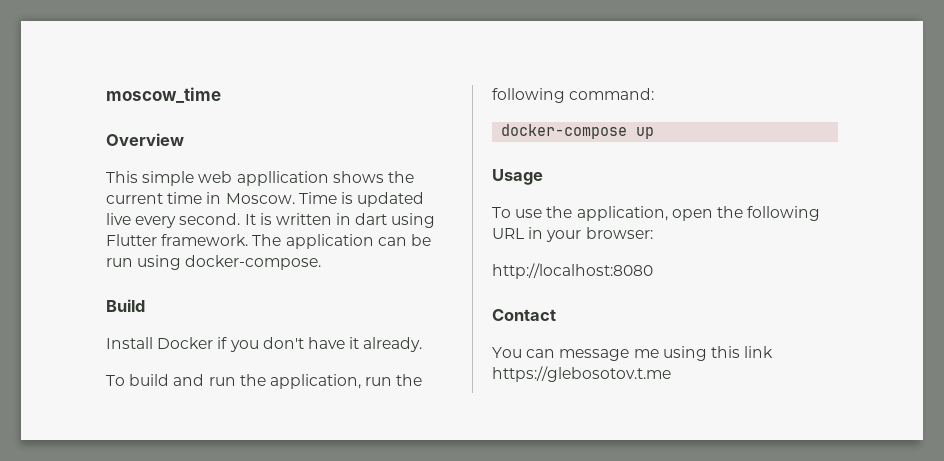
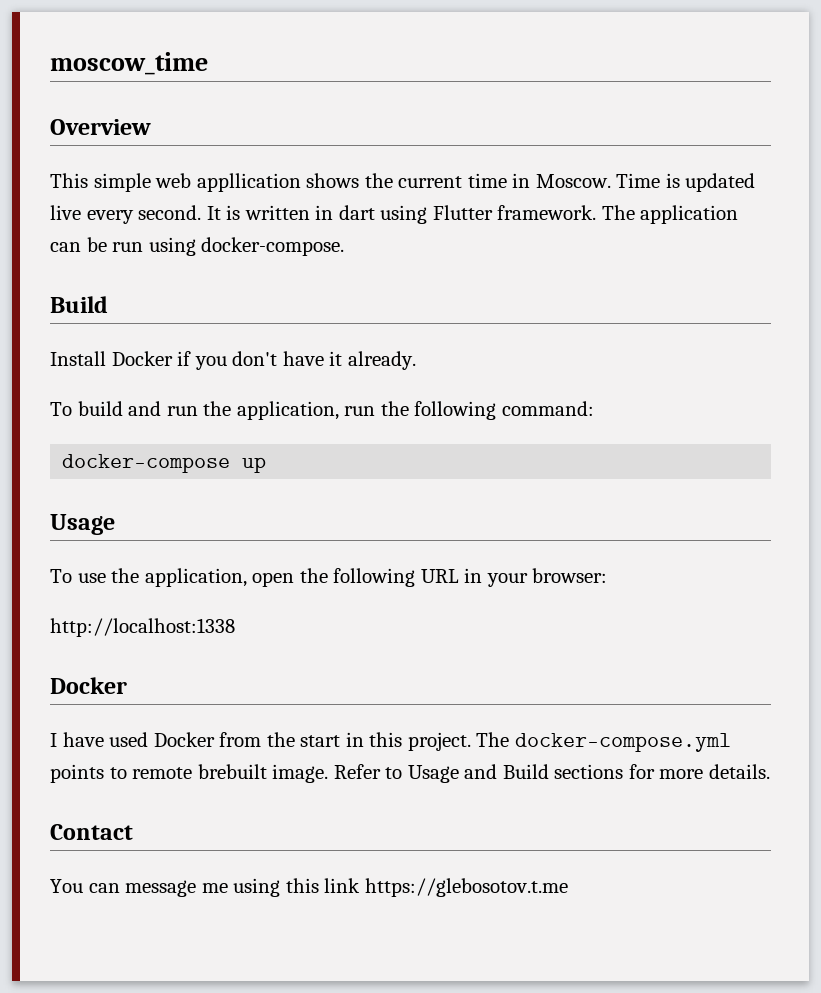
[492,263,653,279] http://localhost:8080 -> [50,618,235,637] [50,677,127,694] [50,732,731,752] [50,764,770,783] http://localhost:1338 // Docker // I have used Docker from the start in this project. The docker-compose.yml points to remote brebuilt image. Refer to Usage and Build sections for more details.

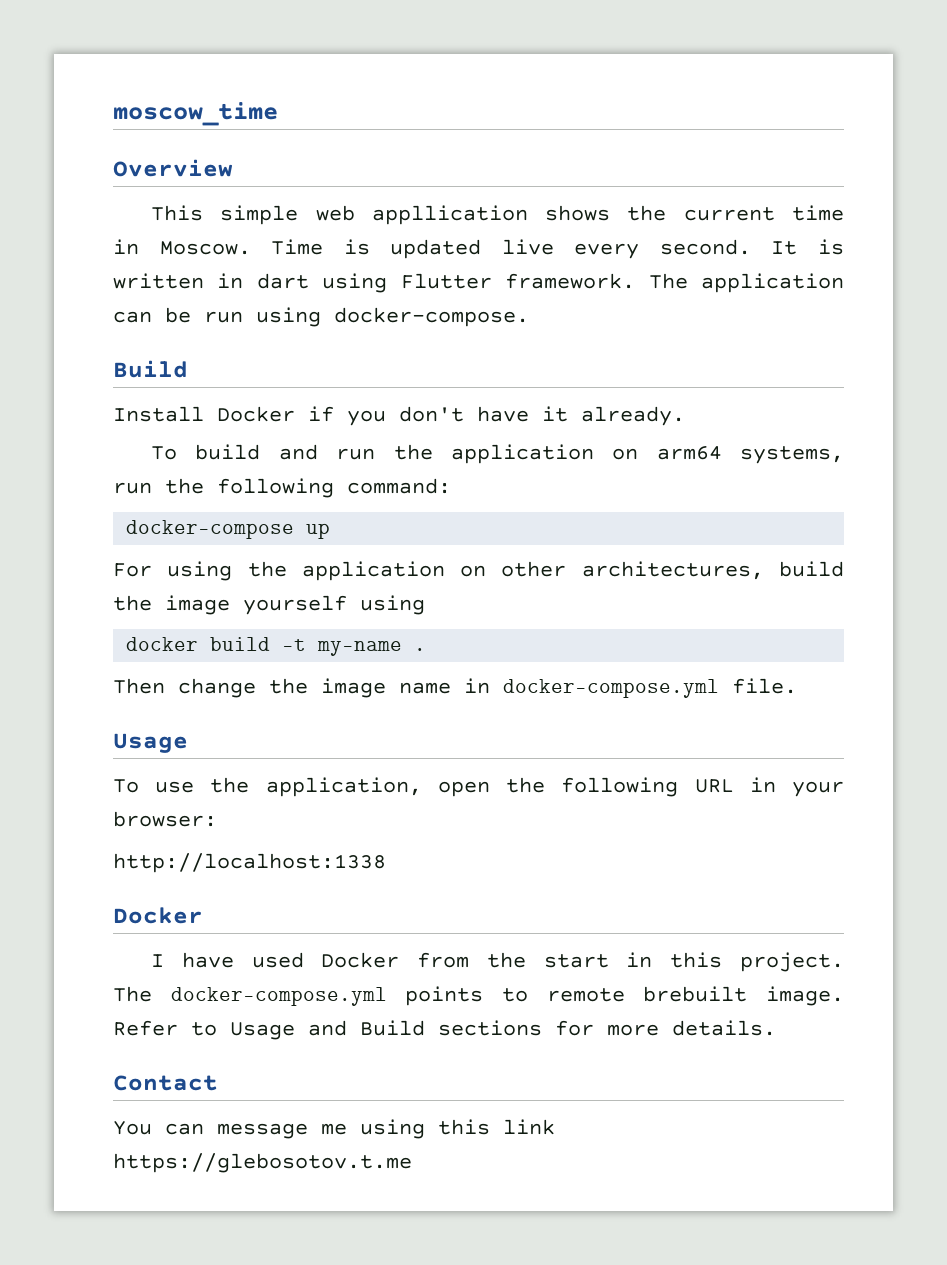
[236,401,339,420] application, -> [450,444,844,464] application on arm64 systems,
(267, 465) none -> [113,561,844,581] [113,595,425,615] [126,637,427,656] [113,678,797,698] // For using the application on other architectures, build the image yourself using // docker build -t my-name . // Then change the image name in docker-compose.yml file.

